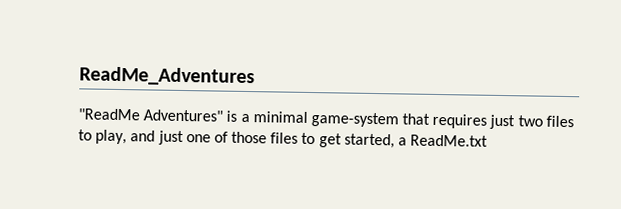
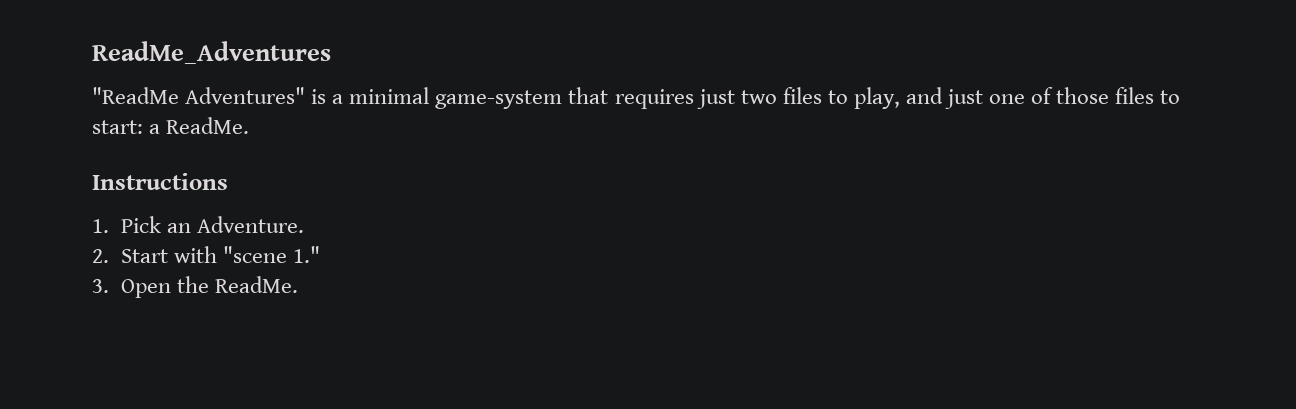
[318,133,489,149] get started, a ReadMe.txt -> [92,117,250,134] [92,173,228,190] [92,216,305,233] [92,246,321,263] [92,276,299,298] start: a ReadMe. // Instructions // 1. Pick an Adventure. // 2. Start with "scene 1." // 3. Open the ReadMe.

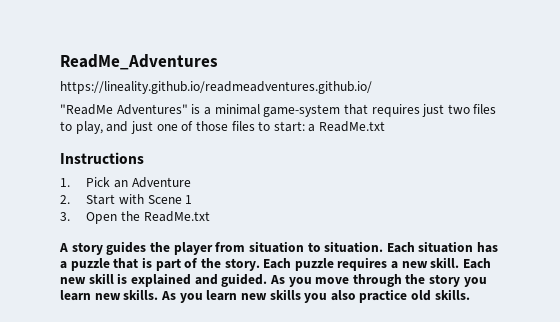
(331, 52) none -> [60,81,372,94] // https://lineality.github.io/readmeadventures.github.io/
[166,117,250,134] ReadMe. -> [319,121,386,132] ReadMe.txt
[197,216,305,233] Adventure. -> [131,177,191,188] Adventure
[223,246,321,263] "scene 1." -> [147,195,193,204] Scene 1
[215,276,299,293] ReadMe. -> [143,211,210,222] [59,241,499,255] [60,257,492,271] [60,273,487,287] [60,289,470,303] ReadMe.txt // A story guides the player from situation to situation. Each situation has a puzzle that is part of the story. Each puzzle requires a new skill. Each new skill is explained and guided. As you move through the story you learn new skills. As you learn new skills you also practice old skills.

